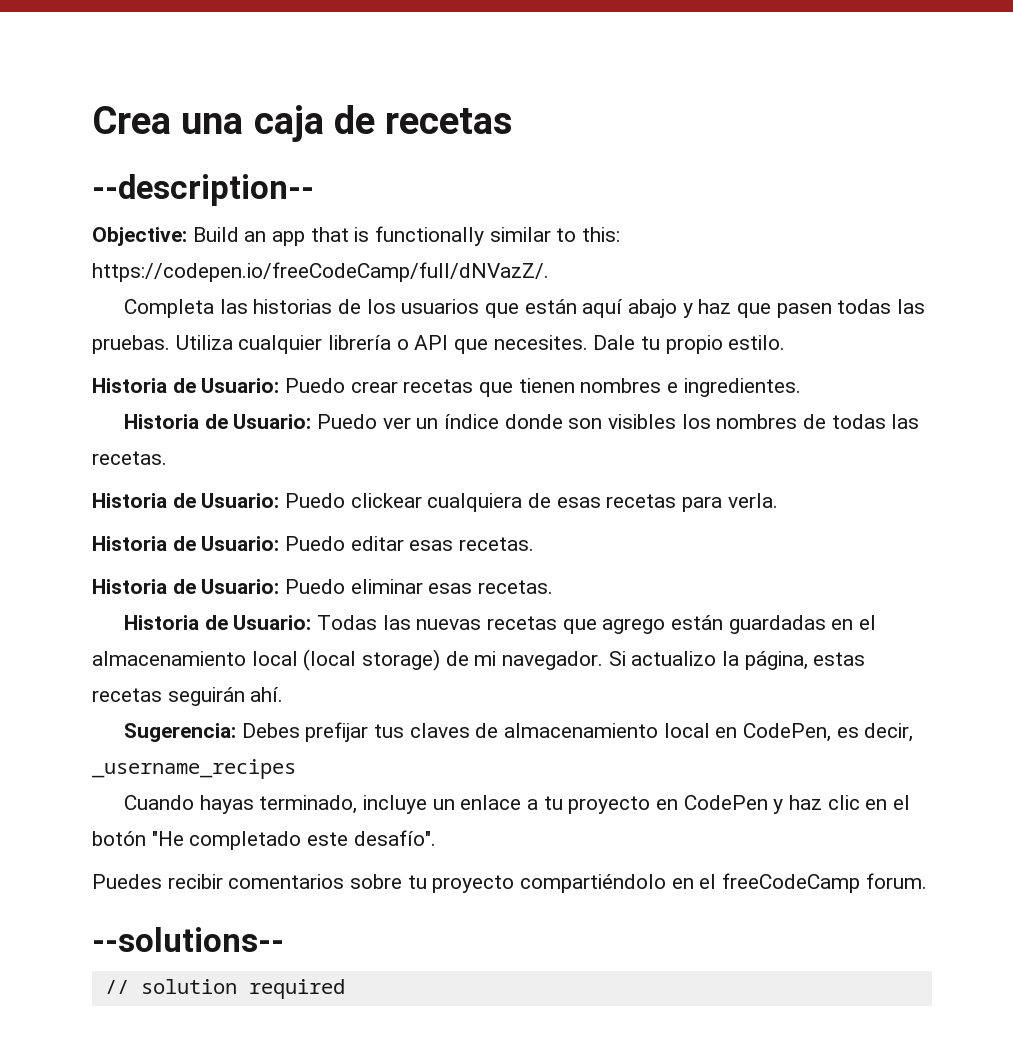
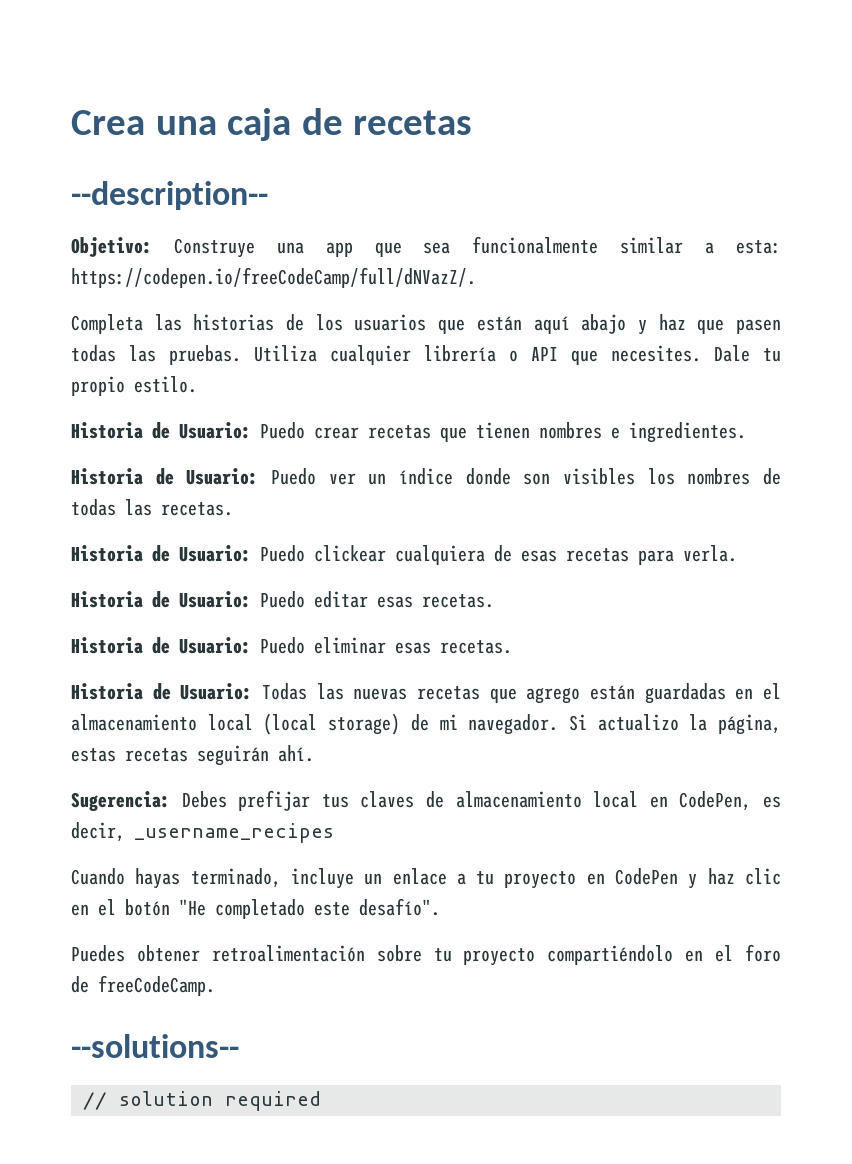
[92,226,621,246] Objective: Build an app that is functionally similar to this: -> [71,236,782,258] Objetivo: Construye una app que sea funcionalmente similar a esta:
[167,874,345,889] recibir comentarios -> [136,945,365,962] obtener retroalimentación
[722,873,927,893] freeCodeCamp forum. -> [745,944,782,962] [71,975,215,996] foro de freeCodeCamp.

